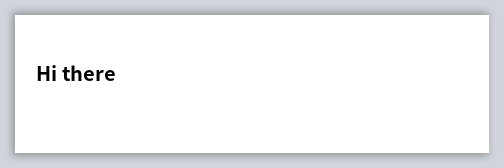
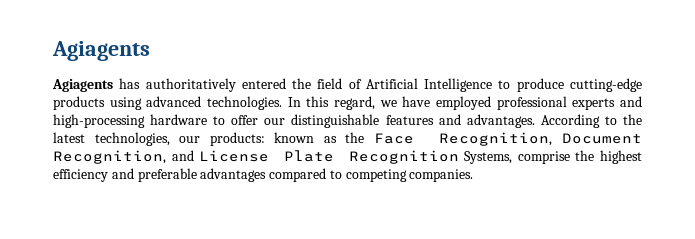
[36,65,117,81] Hi there -> [52,41,150,61] [52,78,642,92] [53,96,642,110] [53,114,642,128] [53,132,642,146] [53,150,642,164] [53,168,474,182] Agiagents // Agiagents has authoritatively entered the field of Artificial Intelligence to produce cutting-edge products using advanced technologies. In this regard, we have employed professional experts and high-processing hardware to offer our distinguishable features and advantages. According to the latest technologies, our products: known as the Face Recognition, Document Recognition, and License Plate Recognition Systems, comprise the highest efficiency and preferable advantages compared to competing companies.

